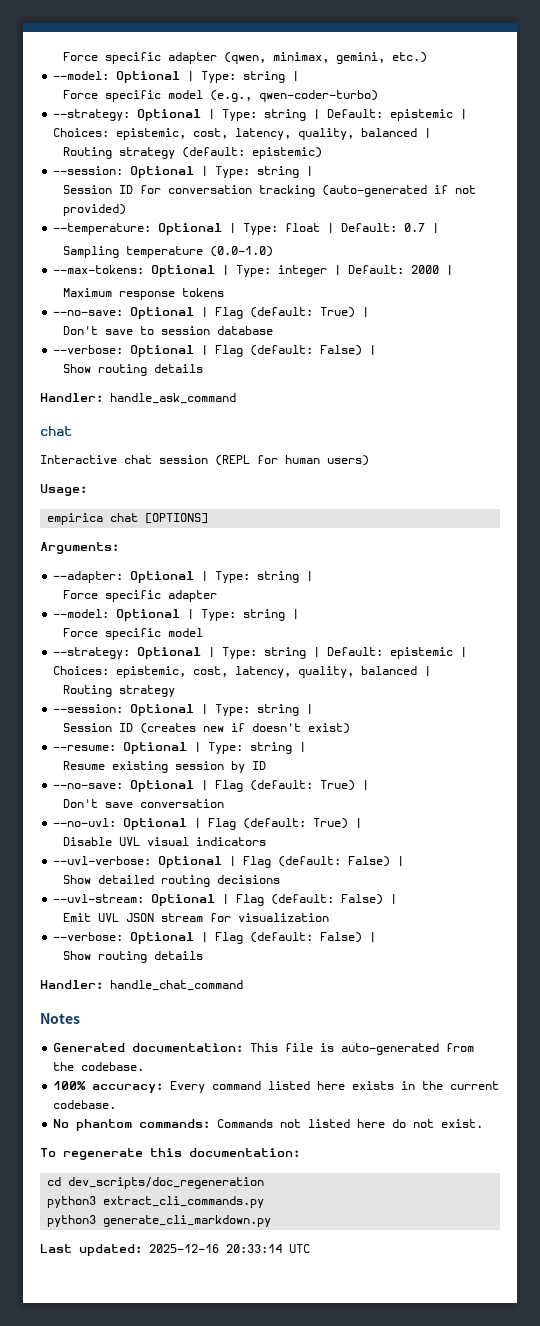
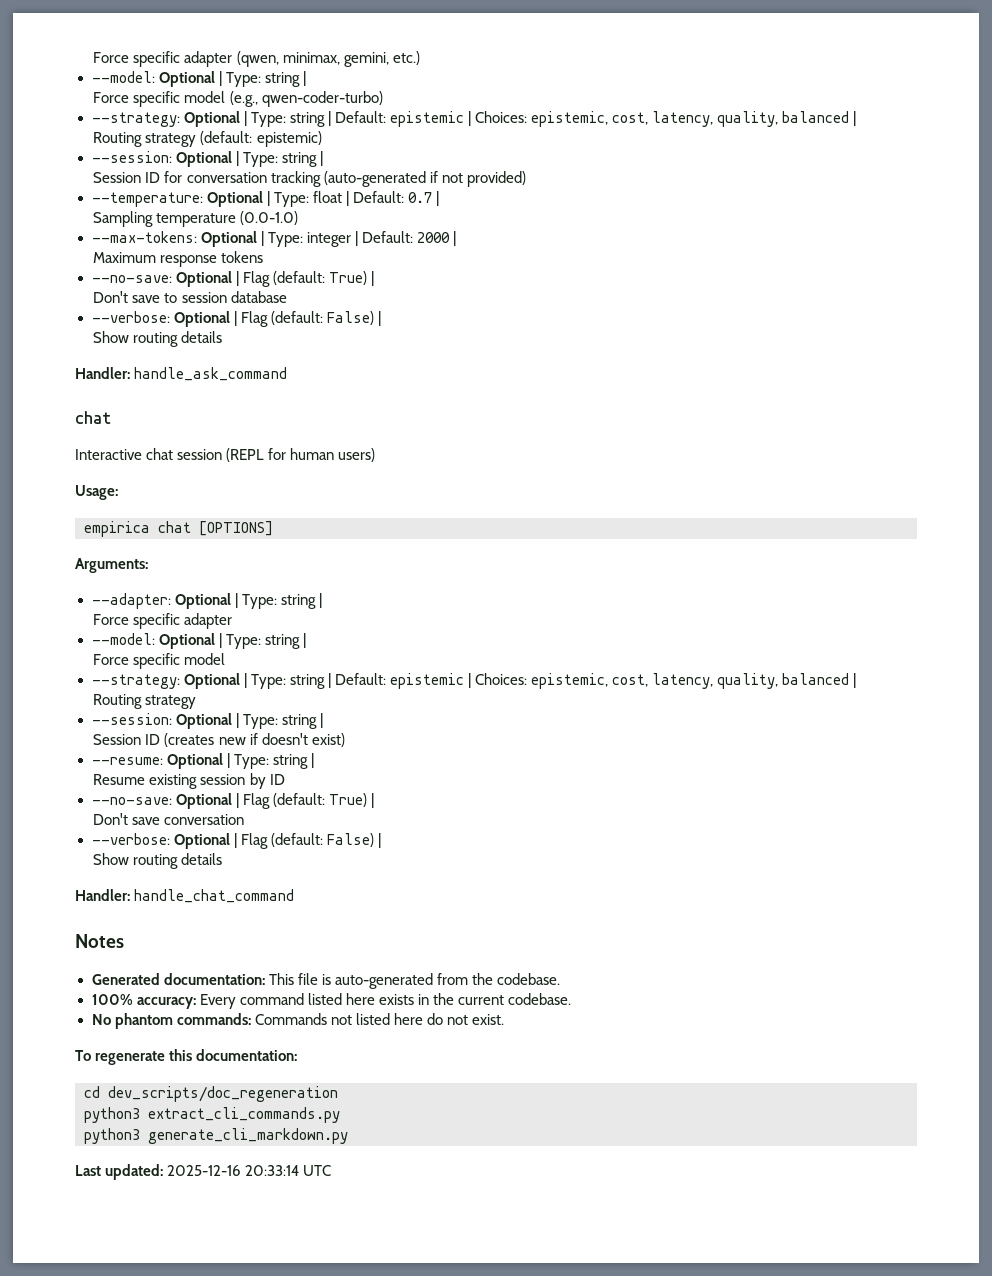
[53,818,363,830] [63,837,267,846] [53,856,405,868] [63,875,281,887] [53,894,398,906] [63,913,330,922] // --no-uvl: Optional | Flag (default: True) | // Disable UVL visual indicators // --uvl-verbose: Optional | Flag (default: False) | // Show detailed routing decisions // --uvl-stream: Optional | Flag (default: False) | // Emit UVL JSON stream for visualization -> (245, 819) none

